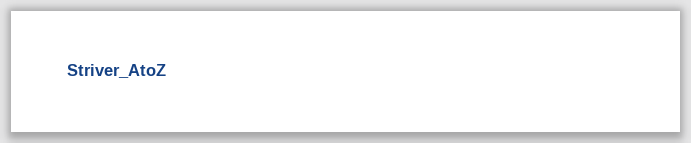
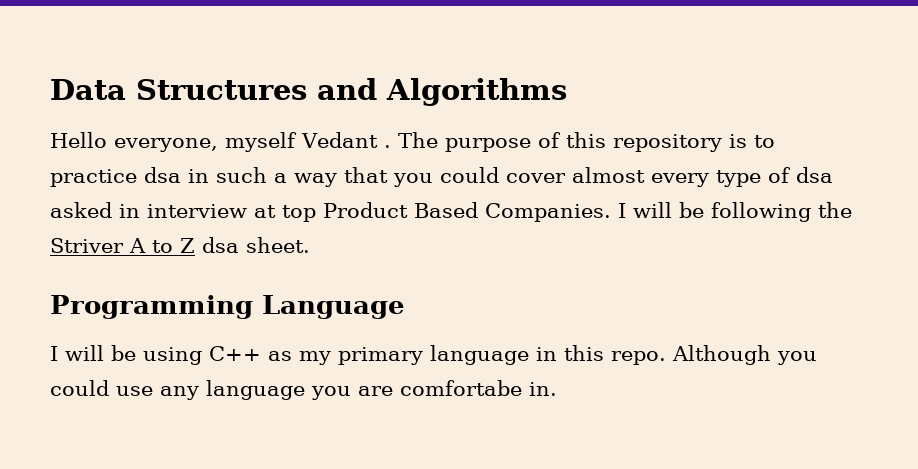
[67,64,166,78] Striver_AtoZ -> [50,78,567,106] [50,132,775,152] [50,167,833,187] [50,202,852,222] [50,237,310,253] [50,295,405,319] [50,345,817,365] [50,380,557,400] Data Structures and Algorithms // Hello everyone, myself Vedant . The purpose of this repository is to practice dsa in such a way that you could cover almost every type of dsa asked in interview at top Product Based Companies. I will be following the Striver A to Z dsa sheet. // Programming Language // I will be using C++ as my primary language in this repo. Although you could use any language you are comfortabe in.

